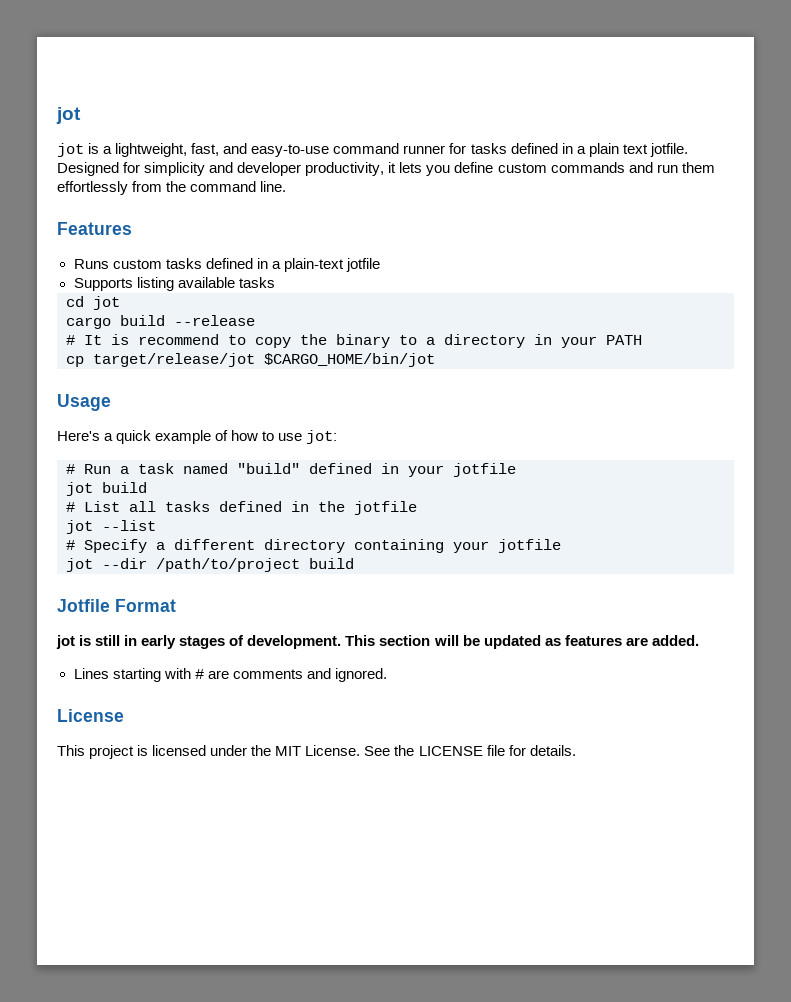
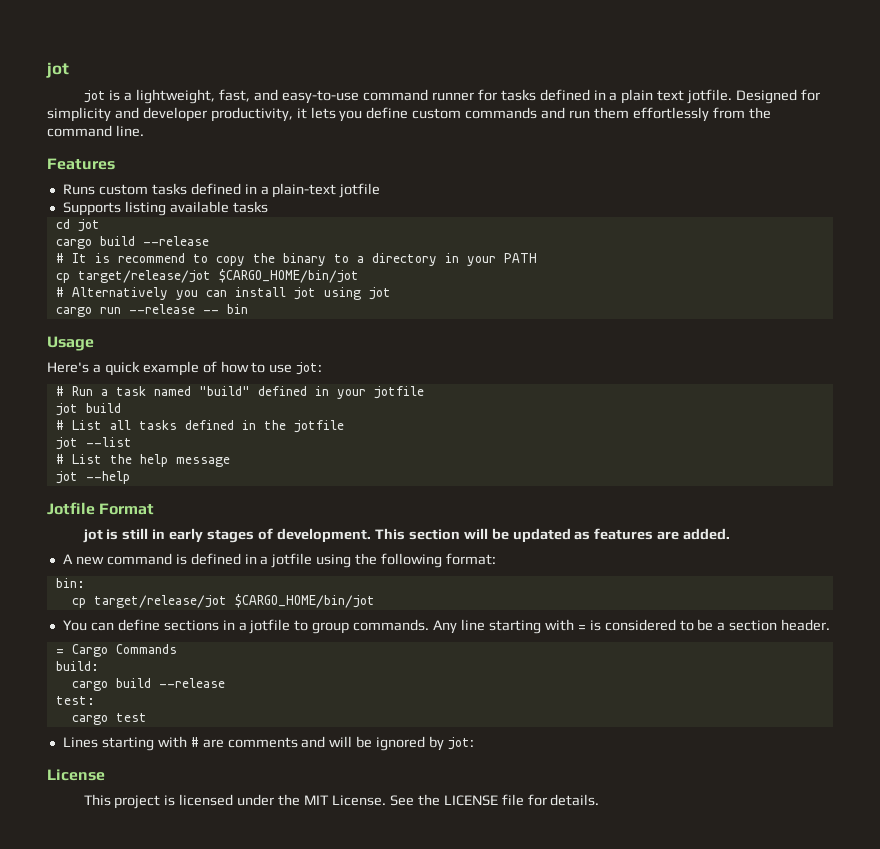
(435, 360) none -> [55,287,391,300] [55,304,248,317] // # Alternatively you can install jot using jot // cargo run --release -- bin
[84,539,561,553] [66,558,354,572] Specify a different directory containing your jotfile // jot --dir /path/to/project build -> [71,454,230,467] [55,471,130,484] List the help message // jot --help
(699, 640) none -> [62,553,497,568] [55,578,85,588] [71,594,375,608] [62,619,831,634] [55,644,177,657] [55,661,99,671] [71,678,225,691] [55,696,95,705] [71,713,147,725] // A new command is defined in a jotfile using the following format: // bin: // cp target/release/jot $CARGO_HOME/bin/jot // You can define sections in a jotfile to group commands. Any line starting with = is considered to be a section header. // = Cargo Commands // build: // cargo build --release // test: // cargo test
[334,668,387,682] ignored. -> [329,736,475,751] will be ignored by jot:

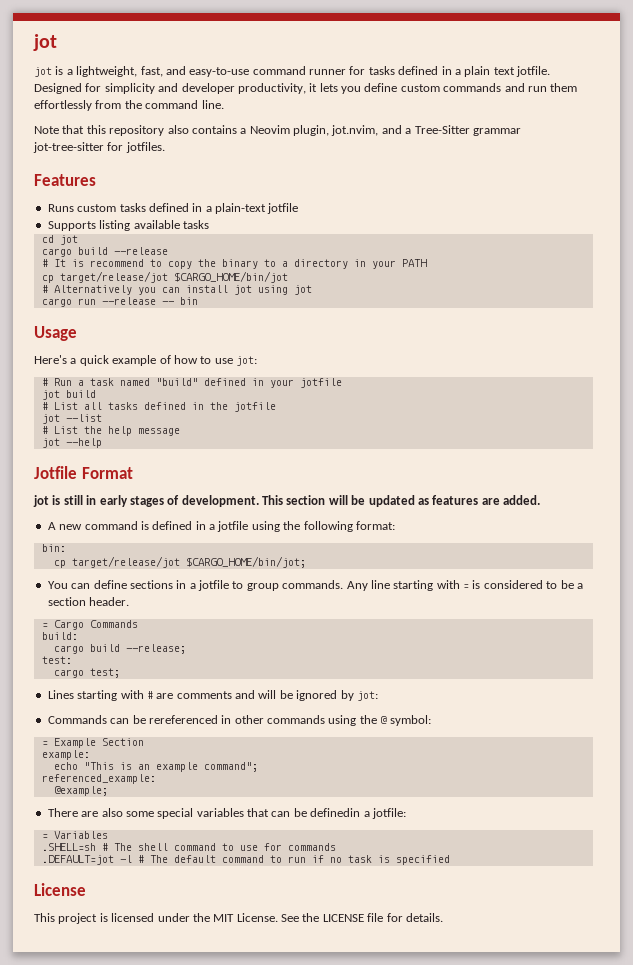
(144, 131) none -> [34,125,521,136] [33,142,165,153] // Note that this repository also contains a Neovim plugin, jot.nvim, and a Tree-Sitter grammar jot-tree-sitter for jotfiles.
[234,594,375,608] $CARGO_HOME/bin/jot -> [185,556,306,568] $CARGO_HOME/bin/jot;
[158,678,225,688] --release -> [125,644,186,654] --release;
[115,713,147,722] test -> [89,668,120,678] test;
(475, 743) none -> [47,715,431,726] [41,738,144,748] [41,750,90,760] [53,762,258,772] [41,774,156,784] [53,786,108,796] [47,808,406,819] [41,831,108,839] [41,843,336,851] [41,855,450,865] // Commands can be rereferenced in other commands using the @ symbol: // = Example Section // example: // echo "This is an example command"; // referenced_example: // @example; // There are also some special variables that can be definedin a jotfile: // = Variables // .SHELL=sh # The shell command to use for commands // .DEFAULT=jot -l # The default command to run if no task is specified

